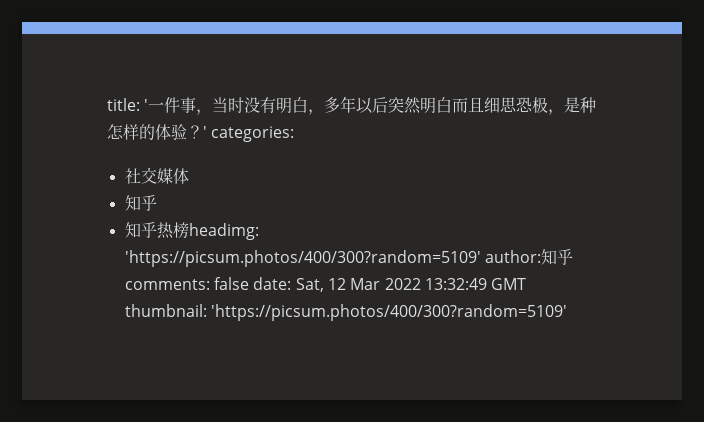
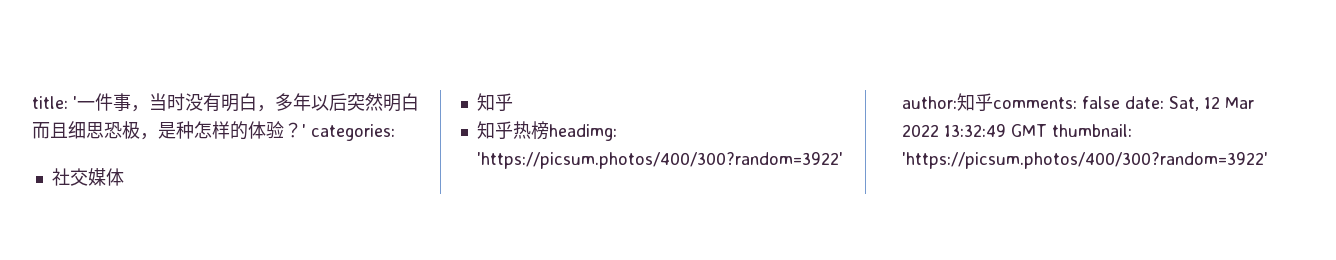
[124,250,481,267] 'https://picsum.photos/400/300?random=5109' -> [476,152,843,169] 'https://picsum.photos/400/300?random=3922'
[210,304,567,321] 'https://picsum.photos/400/300?random=5109' -> [901,152,1268,169] 'https://picsum.photos/400/300?random=3922'

